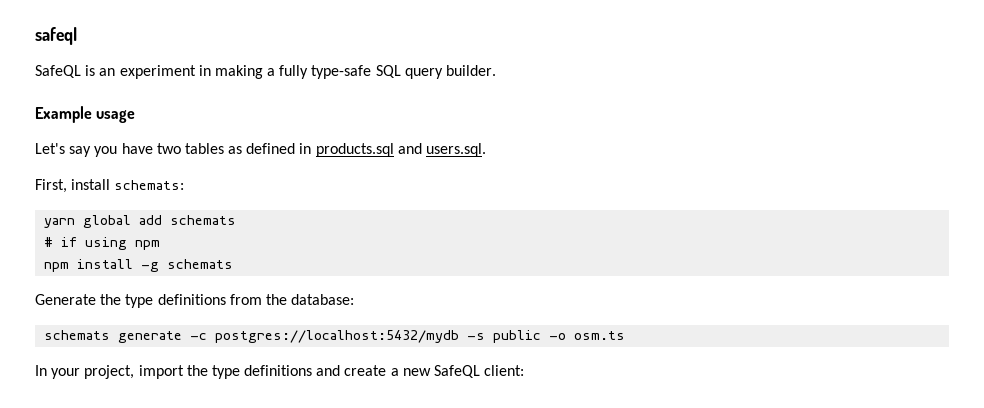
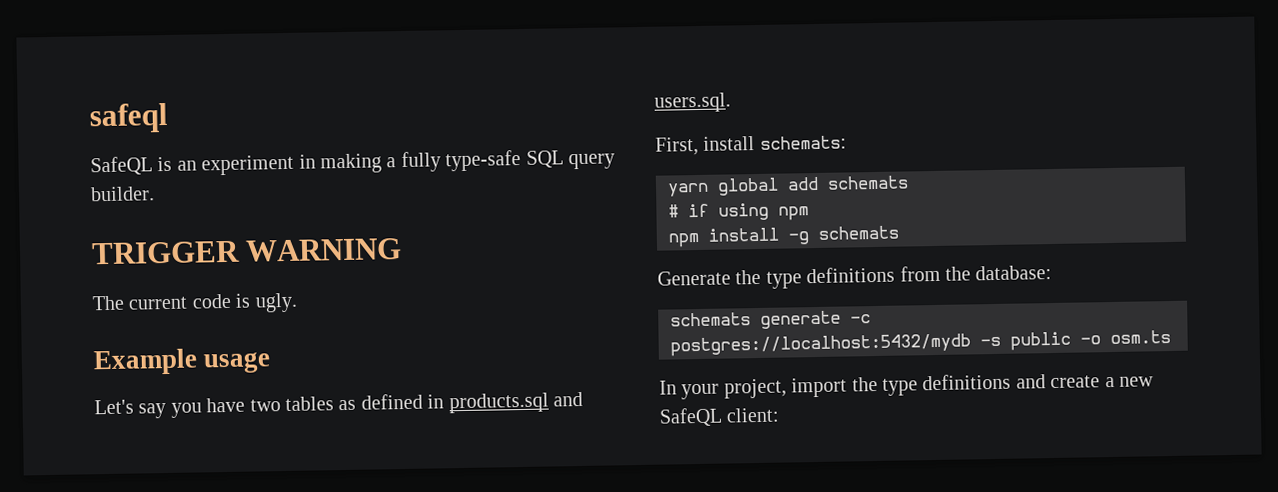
(497, 70) none -> [91,238,403,265] [92,292,298,313] // TRIGGER WARNING // The current code is ugly.

